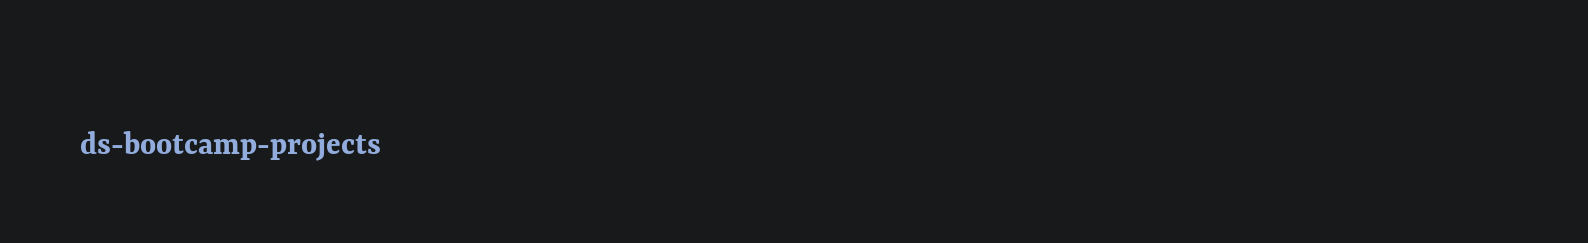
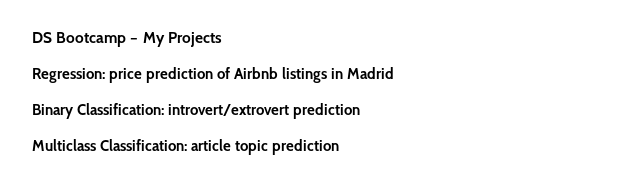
[80,131,381,161] ds-bootcamp-projects -> [32,32,222,47] [32,67,395,83] [32,103,361,119] [32,139,340,155] DS Bootcamp – My Projects // Regression: price prediction of Airbnb listings in Madrid // Binary Classification: introvert/extrovert prediction // Multiclass Classification: article topic prediction

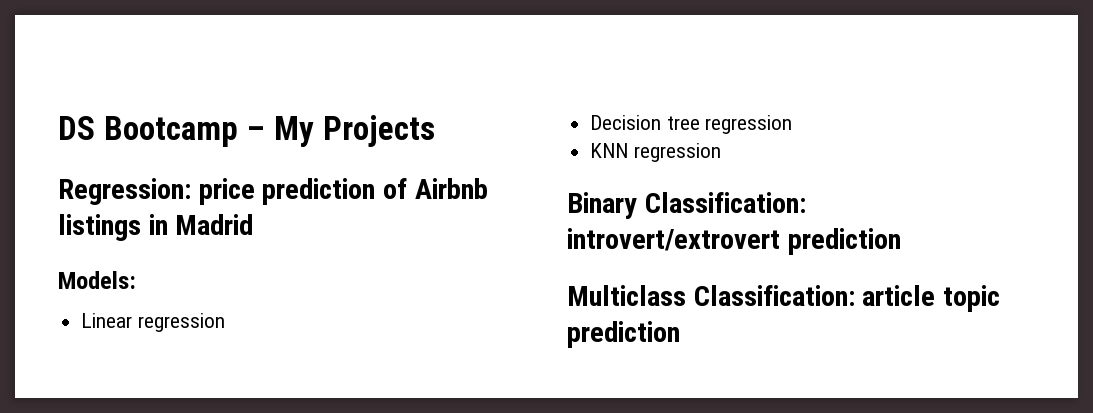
(395, 73) none -> [58,271,136,289] [81,313,225,332] [590,115,793,134] [590,143,721,162] // Models: // Linear regression // Decision tree regression // KNN regression

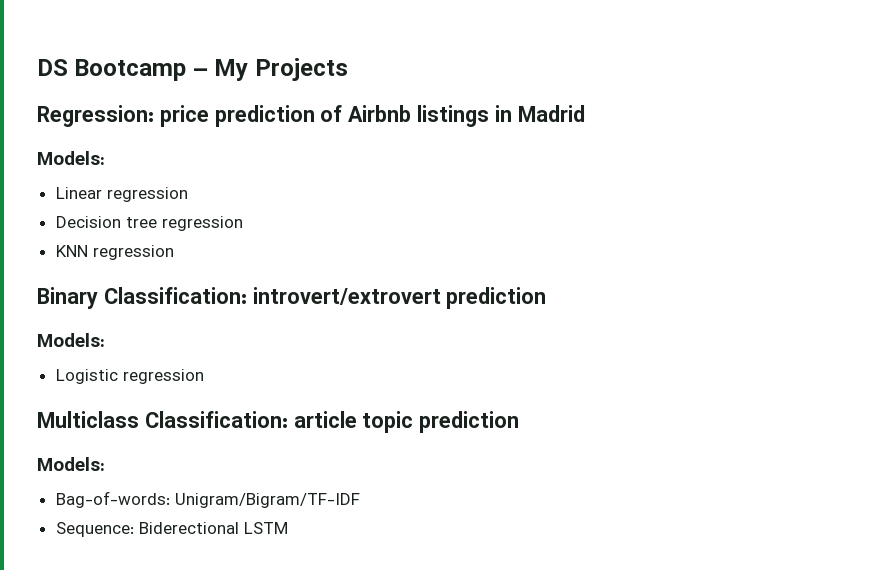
(901, 241) none -> [37,333,105,347] [55,369,204,384] // Models: // Logistic regression
(680, 334) none -> [37,457,105,471] [55,491,360,508] [55,522,288,537] // Models: // Bag-of-words: Unigram/Bigram/TF-IDF // Sequence: Biderectional LSTM

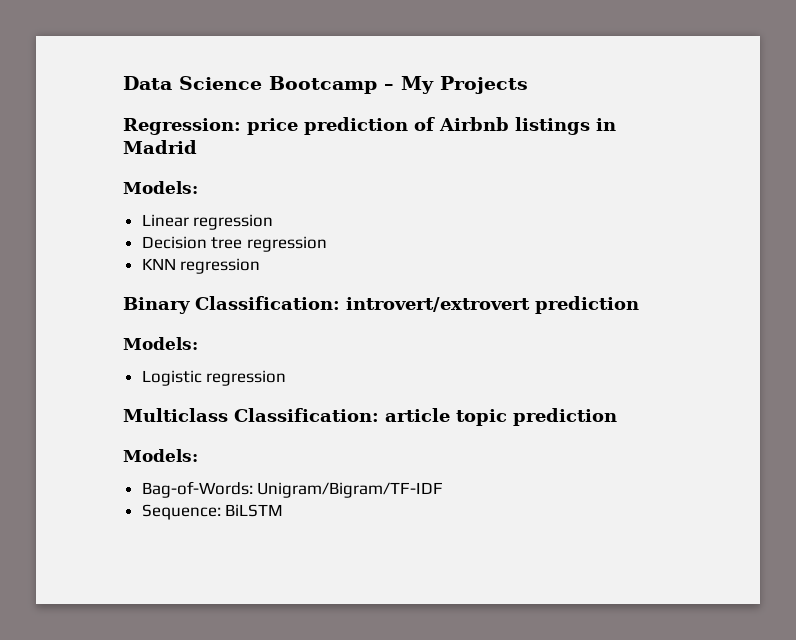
[37,59,68,76] DS -> [123,76,262,90] Data Science
[55,491,170,508] Bag-of-words: -> [141,481,253,498] Bag-of-Words:
[138,522,288,534] Biderectional LSTM -> [225,504,284,517] BiLSTM

